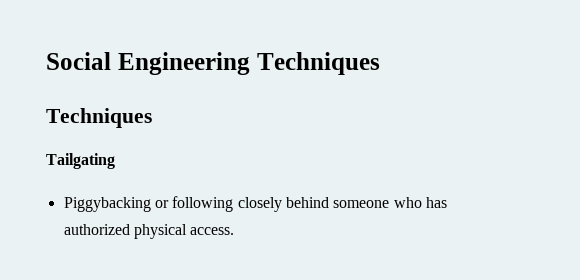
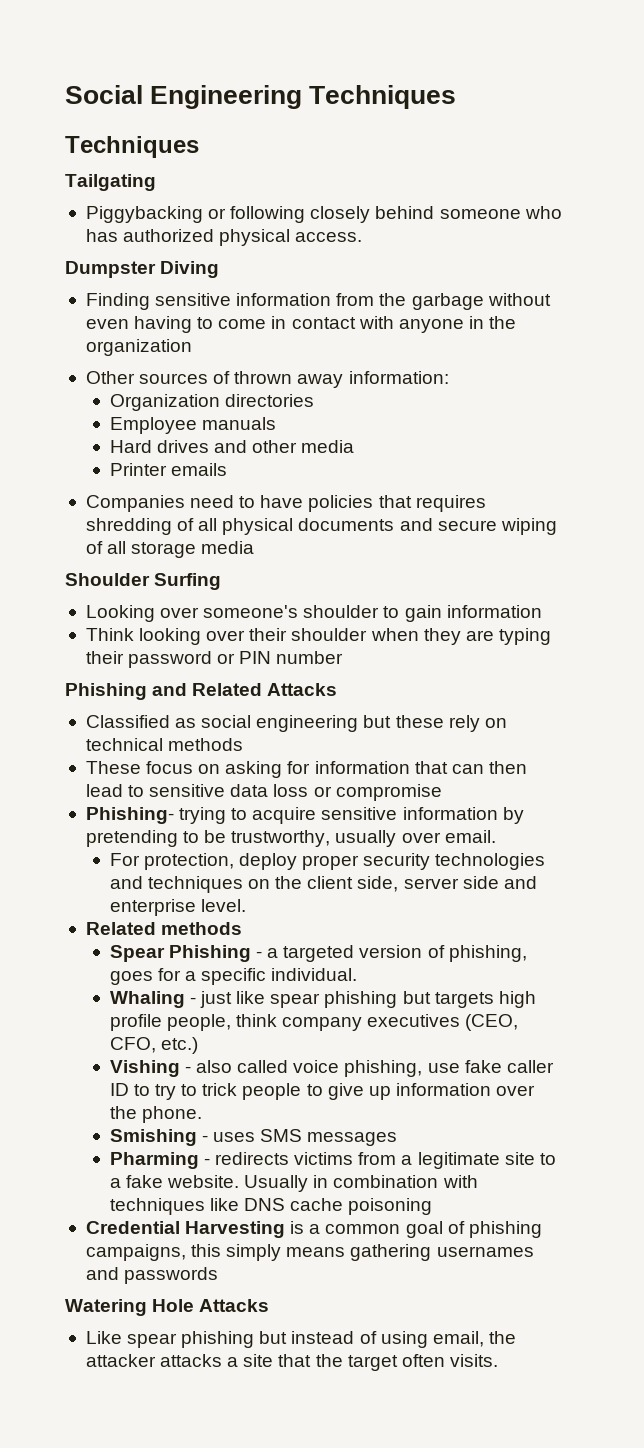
(235, 231) none -> [65,261,220,278] [85,293,551,310] [85,316,517,333] [85,339,192,356] [85,371,449,388] [109,394,314,411] [109,417,276,434] [109,440,355,453] [109,463,227,476] [85,495,486,512] [85,518,557,535] [85,541,255,558] [65,573,222,590] [85,605,542,622] [85,628,551,645] [85,651,344,668] [65,683,338,700] [85,715,507,732] [85,738,244,751] [85,761,527,778] [85,784,442,801] [85,807,524,824] [85,830,496,847] [109,853,546,870] [109,876,537,893] [109,899,246,916] [85,922,243,935] [109,945,527,962] [109,968,358,985] [109,991,536,1008] [109,1014,519,1031] [109,1037,198,1054] [109,1060,554,1077] [109,1083,536,1100] [109,1106,202,1123] [109,1129,398,1146] [109,1152,556,1169] [109,1175,478,1192] [109,1198,433,1215] [85,1221,542,1238] [85,1244,534,1261] [85,1267,219,1284] [65,1299,270,1316] [85,1331,516,1348] [85,1354,498,1371] // Dumpster Diving // Finding sensitive information from the garbage without even having to come in contact with anyone in the organization // Other sources of thrown away information: // Organization directories // Employee manuals // Hard drives and other media // Printer emails // Companies need to have policies that requires shredding of all physical documents and secure wiping of all storage media // Shoulder Surfing // Looking over someone's shoulder to gain information // Think looking over their shoulder when they are typing their password or PIN number // Phishing and Related Attacks // Classified as social engineering but these rely on technical methods // These focus on asking for information that can then lead to sensitive data loss or compromise // Phishing- trying to acquire sensitive information by pretending to be trustworthy, usually over email. // For protection, deploy proper security technologies and techniques on the client side, server side and enterprise level. // Related methods // Spear Phishing - a targeted version of phishing, goes for a specific individual. // Whaling - just like spear phishing but targets high profile people, think company executives (CEO, CFO, etc.) // Vishing - also called voice phishing, use fake caller ID to try to trick people to give up information over the phone. // Smishing - uses SMS messages // Pharming - redirects victims from a legitimate site to a fake website. Usually in combination with techniques like DNS cache poisoning // Credential Harvesting is a common goal of phishing campaigns, this simply means gathering usernames and passwords // Watering Hole Attacks // Like spear phishing but instead of using email, the attacker attacks a site that the target often visits.

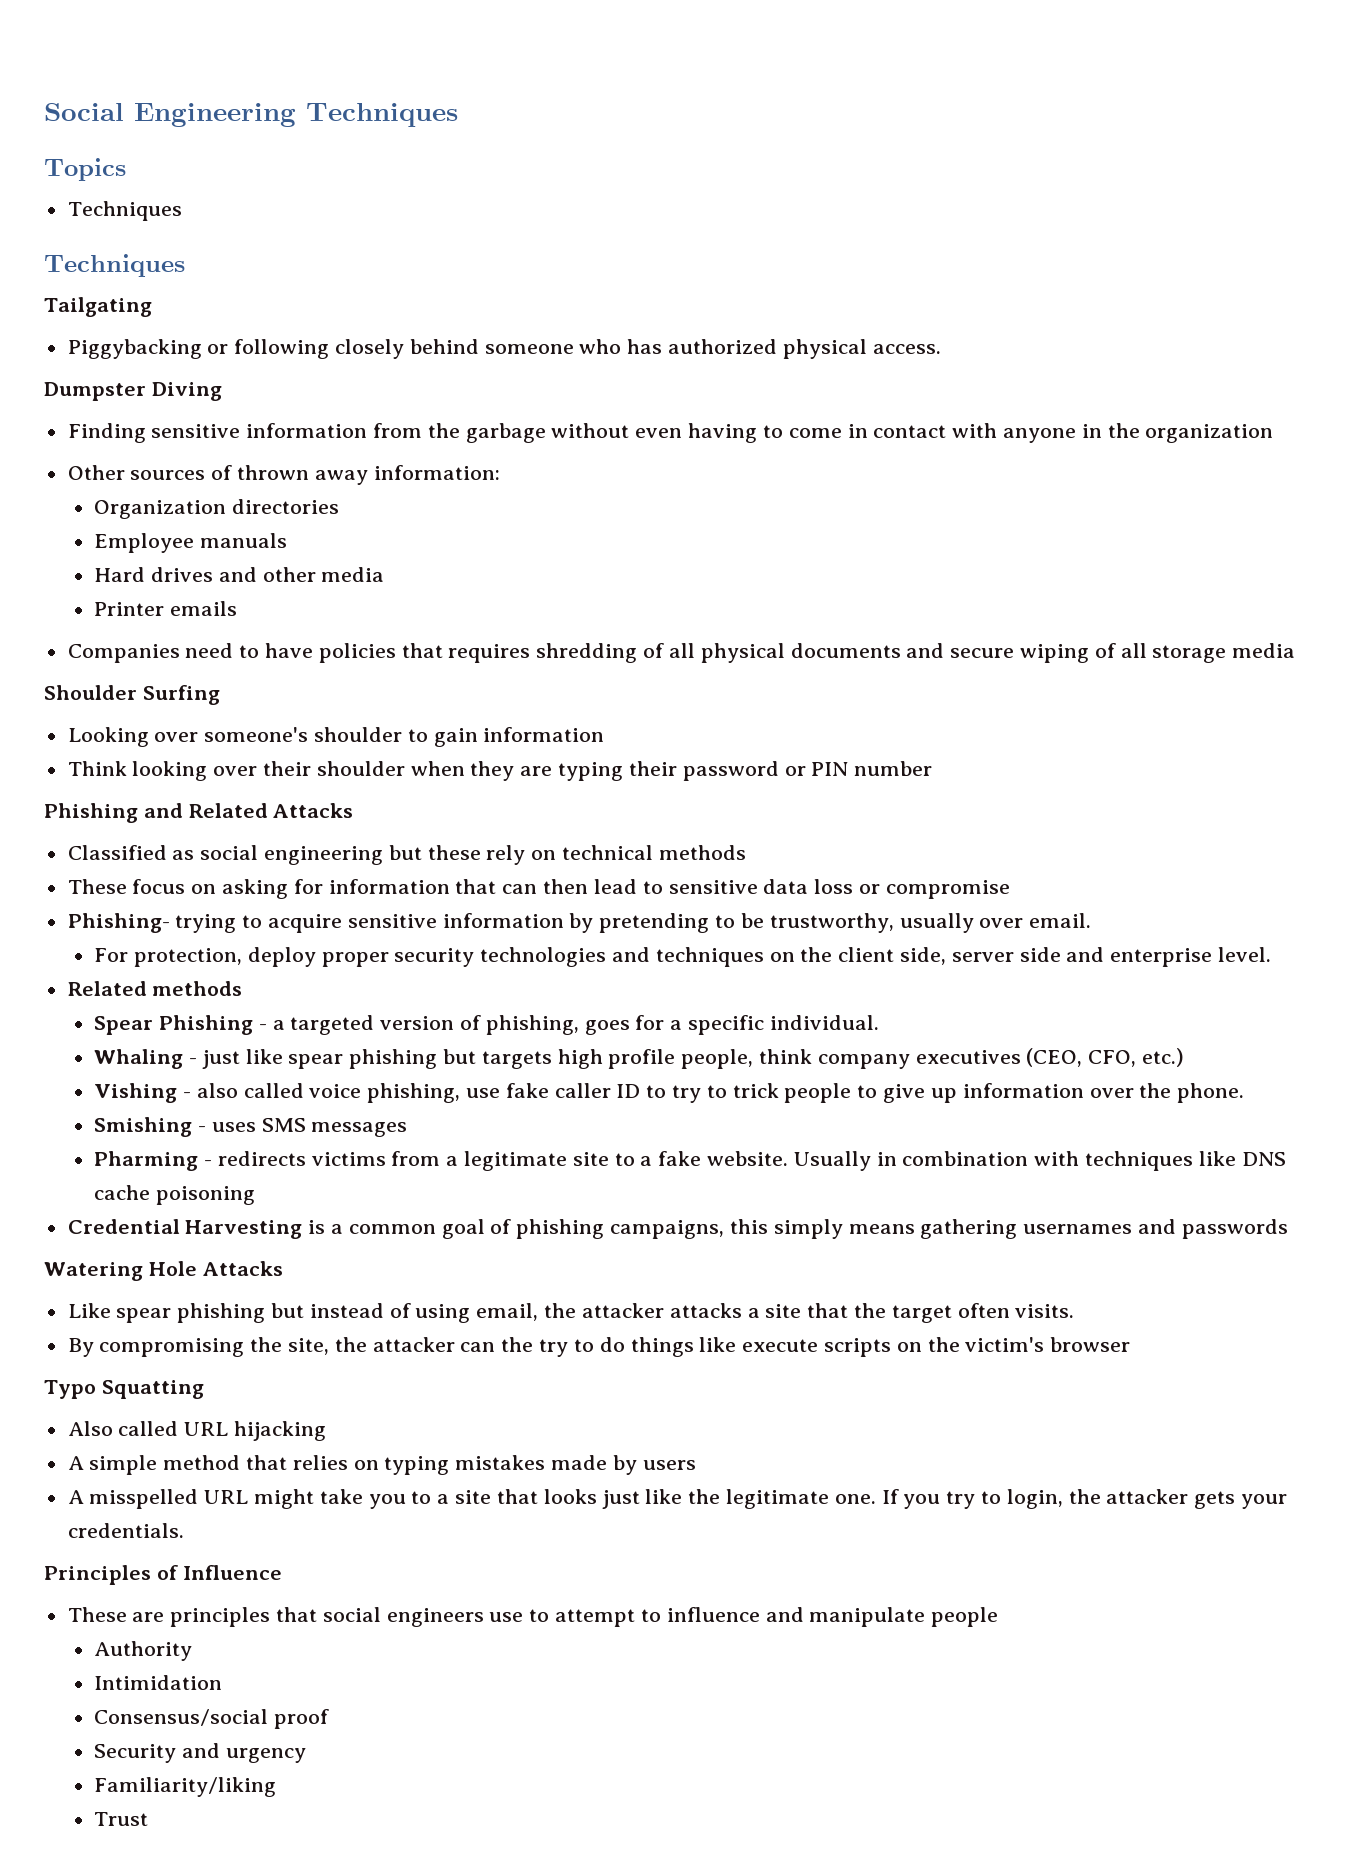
(457, 97) none -> [44,158,126,181] [67,201,182,221] // Topics // Techniques
(498, 1360) none -> [67,1337,1131,1357] [44,1380,204,1399] [67,1421,327,1441] [67,1455,696,1475] [67,1489,1287,1509] [67,1523,184,1538] [44,1565,282,1585] [67,1607,999,1627] [94,1641,193,1661] [94,1675,223,1690] [94,1709,330,1729] [94,1743,306,1763] [94,1777,277,1797] [94,1812,149,1826] // By compromising the site, the attacker can the try to do things like execute scripts on the victim's browser // Typo Squatting // Also called URL hijacking // A simple method that relies on typing mistakes made by users // A misspelled URL might take you to a site that looks just like the legitimate one. If you try to login, the attacker gets your credentials. // Principles of Influence // These are principles that social engineers use to attempt to influence and manipulate people // Authority // Intimidation // Consensus/social proof // Security and urgency // Familiarity/liking // Trust

